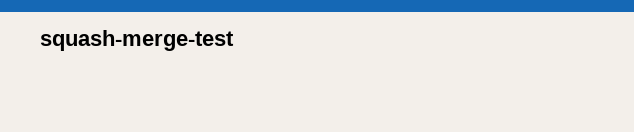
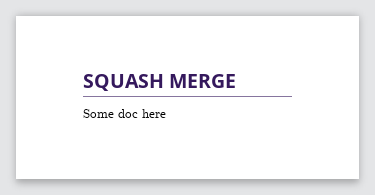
[40,30,234,51] squash-merge-test -> [83,74,237,91] [83,109,166,118] SQUASH MERGE // Some doc here

